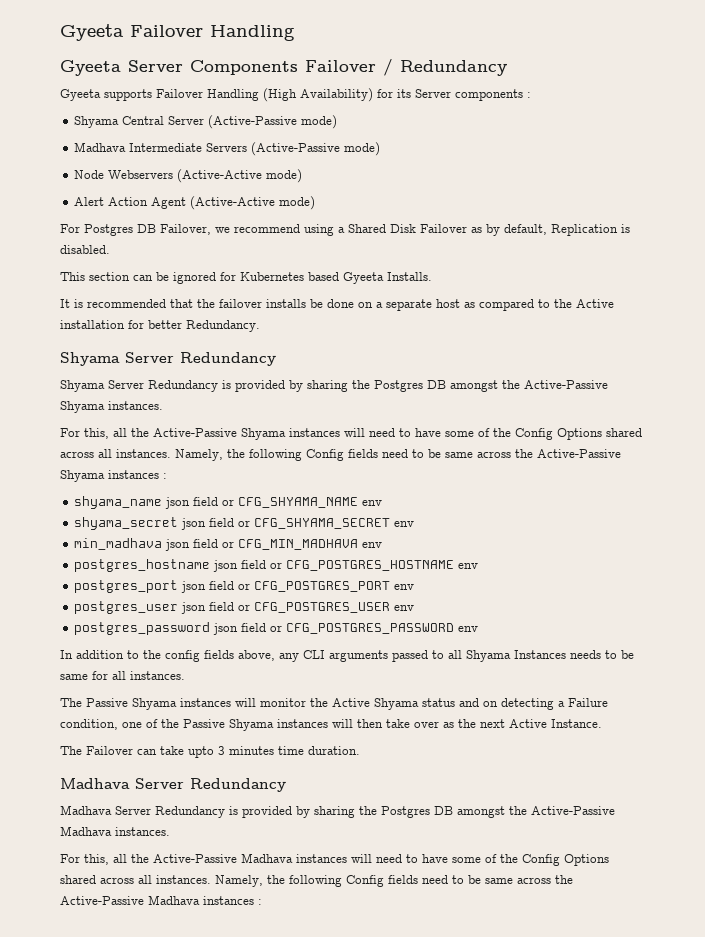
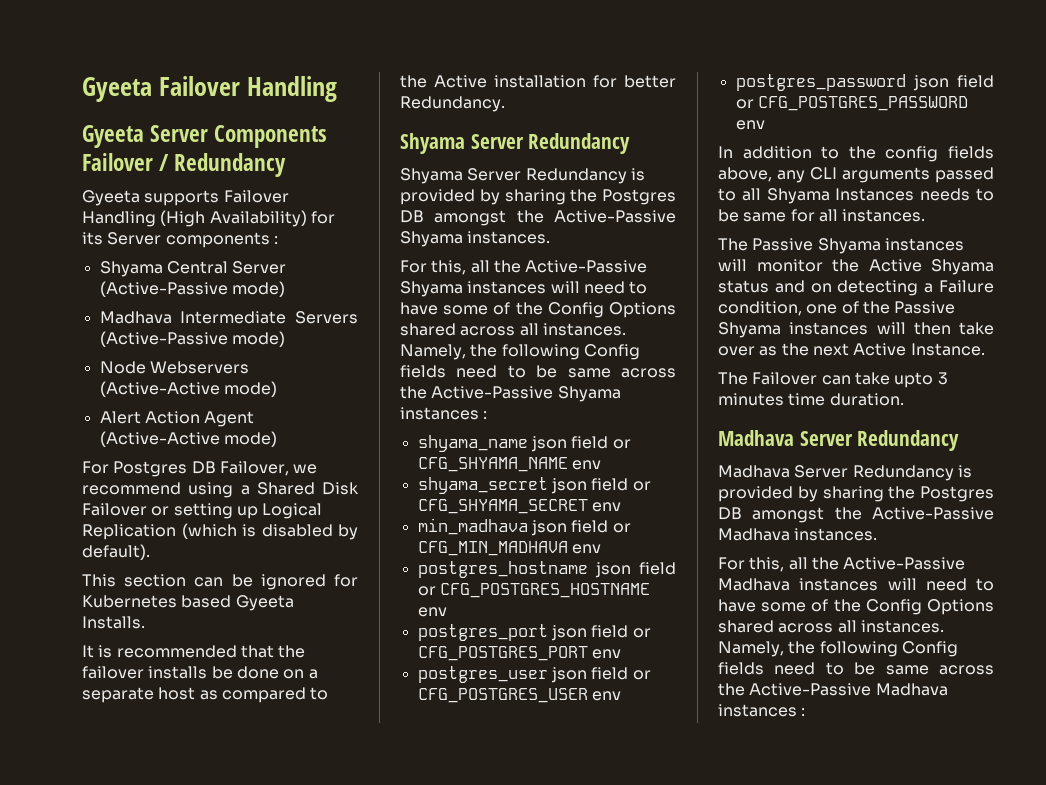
[471,224,630,236] [60,245,110,254] as by default, Replication is disabled. -> [151,503,323,519] [82,523,358,540] [82,544,150,560] or setting up Logical Replication (which is disabled by default).

